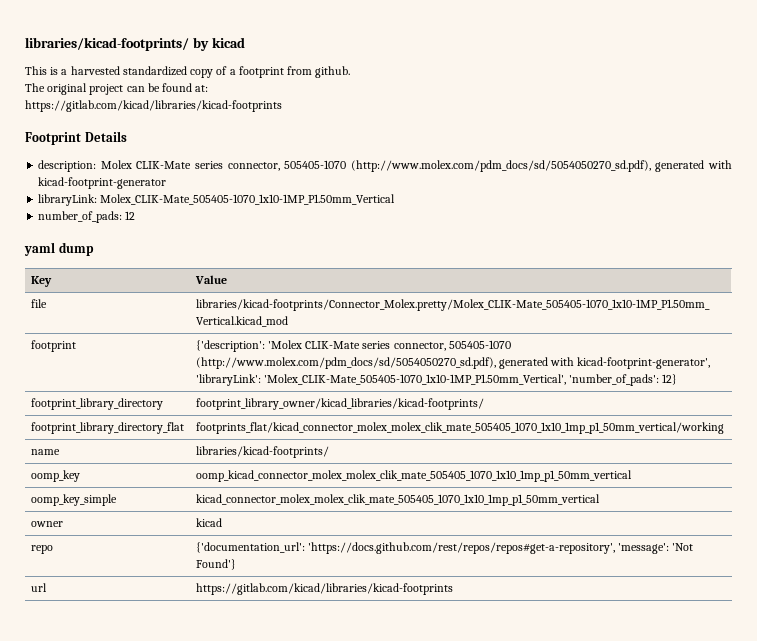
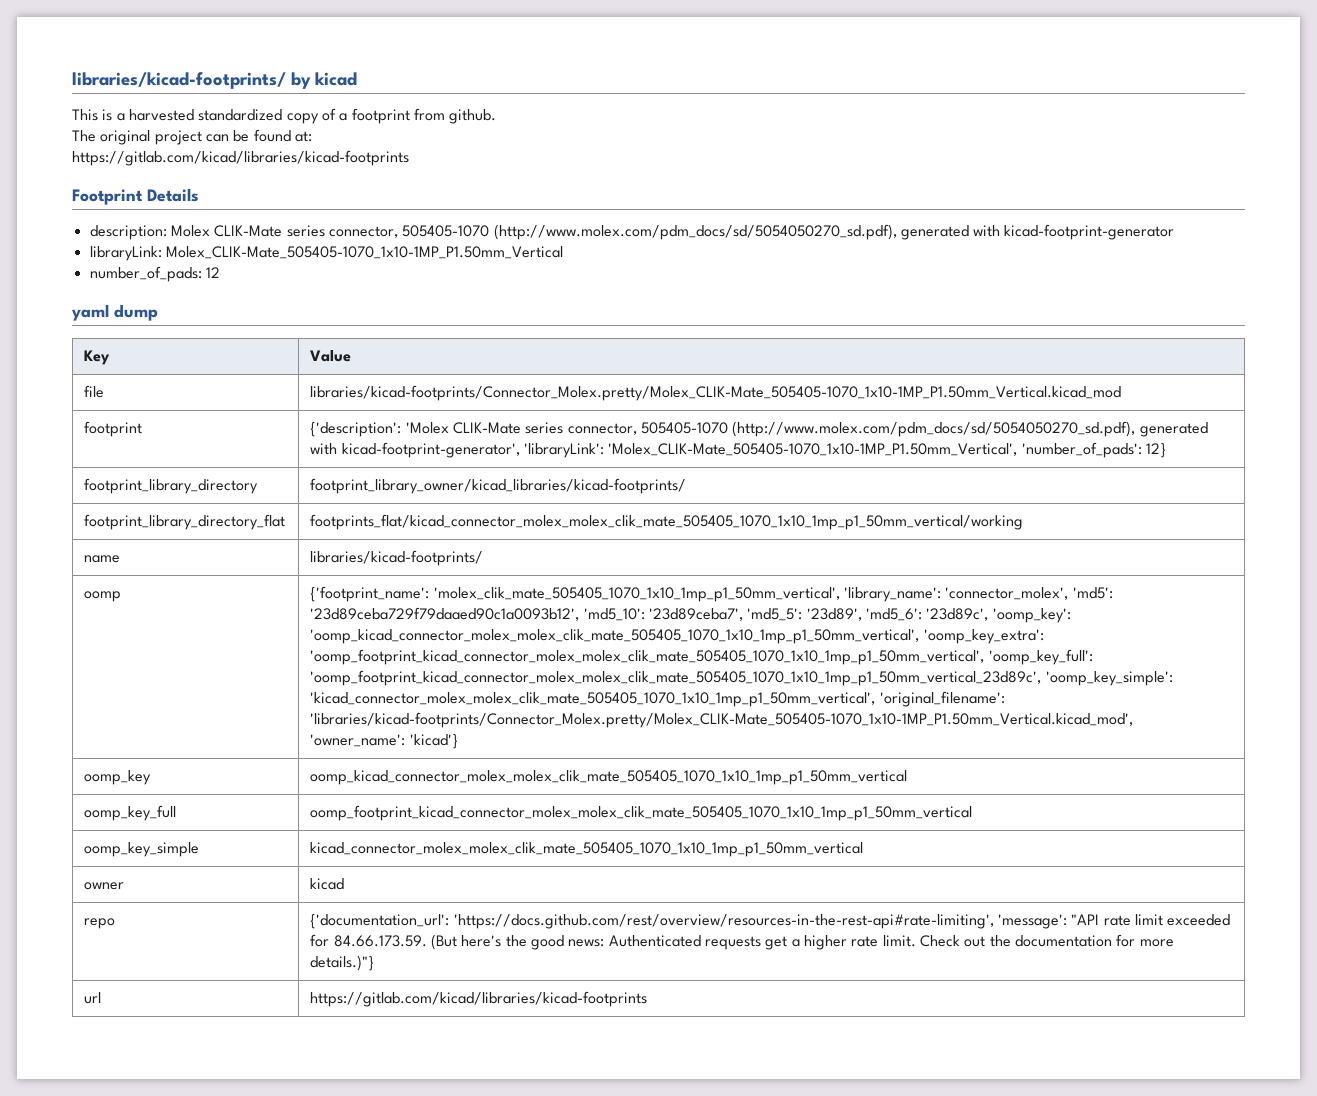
(329, 452) none -> [84,591,122,602] [310,586,1113,602] [310,607,1071,623] [310,629,1044,644] [310,649,1093,665] [310,670,1173,686] [310,691,1005,707] [310,712,1134,728] [310,734,458,749] // oomp | {'footprint_name': 'molex_clik_mate_505405_1070_1x10_1mp_p1_50mm_vertical', 'library_name': 'connector_molex', 'md5': '23d89ceba729f79daaed90c1a0093b12', 'md5_10': '23d89ceba7', 'md5_5': '23d89', 'md5_6': '23d89c', 'oomp_key': 'oomp_kicad_connector_molex_molex_clik_mate_505405_1070_1x10_1mp_p1_50mm_vertical', 'oomp_key_extra': 'oomp_footprint_kicad_connector_molex_molex_clik_mate_505405_1070_1x10_1mp_p1_50mm_vertical', 'oomp_key_full': 'oomp_footprint_kicad_connector_molex_molex_clik_mate_505405_1070_1x10_1mp_p1_50mm_vertical_23d89c', 'oomp_key_simple': 'kicad_connector_molex_molex_clik_mate_505405_1070_1x10_1mp_p1_50mm_vertical', 'original_filename': 'libraries/kicad-footprints/Connector_Molex.pretty/Molex_CLIK-Mate_505405-1070_1x10-1MP_P1.50mm_Vertical.kicad_mod', 'owner_name': 'kicad'}
(632, 476) none -> [84,805,177,821] [310,805,973,821] // oomp_key_full | oomp_footprint_kicad_connector_molex_molex_clik_mate_505405_1070_1x10_1mp_p1_50mm_vertical
[307,542,694,554] [195,559,236,570] 'https://docs.github.com/rest/repos/repos#get-a-repository', 'message': 'Not Found'} -> [453,914,1231,929] [310,934,1174,950] [310,955,375,971] 'https://docs.github.com/rest/overview/resources-in-the-rest-api#rate-limiting', 'message': "API rate limit exceeded for 84.66.173.59. (But here's the good news: Authenticated requests get a higher rate limit. Check out the documentation for more details.)"}

